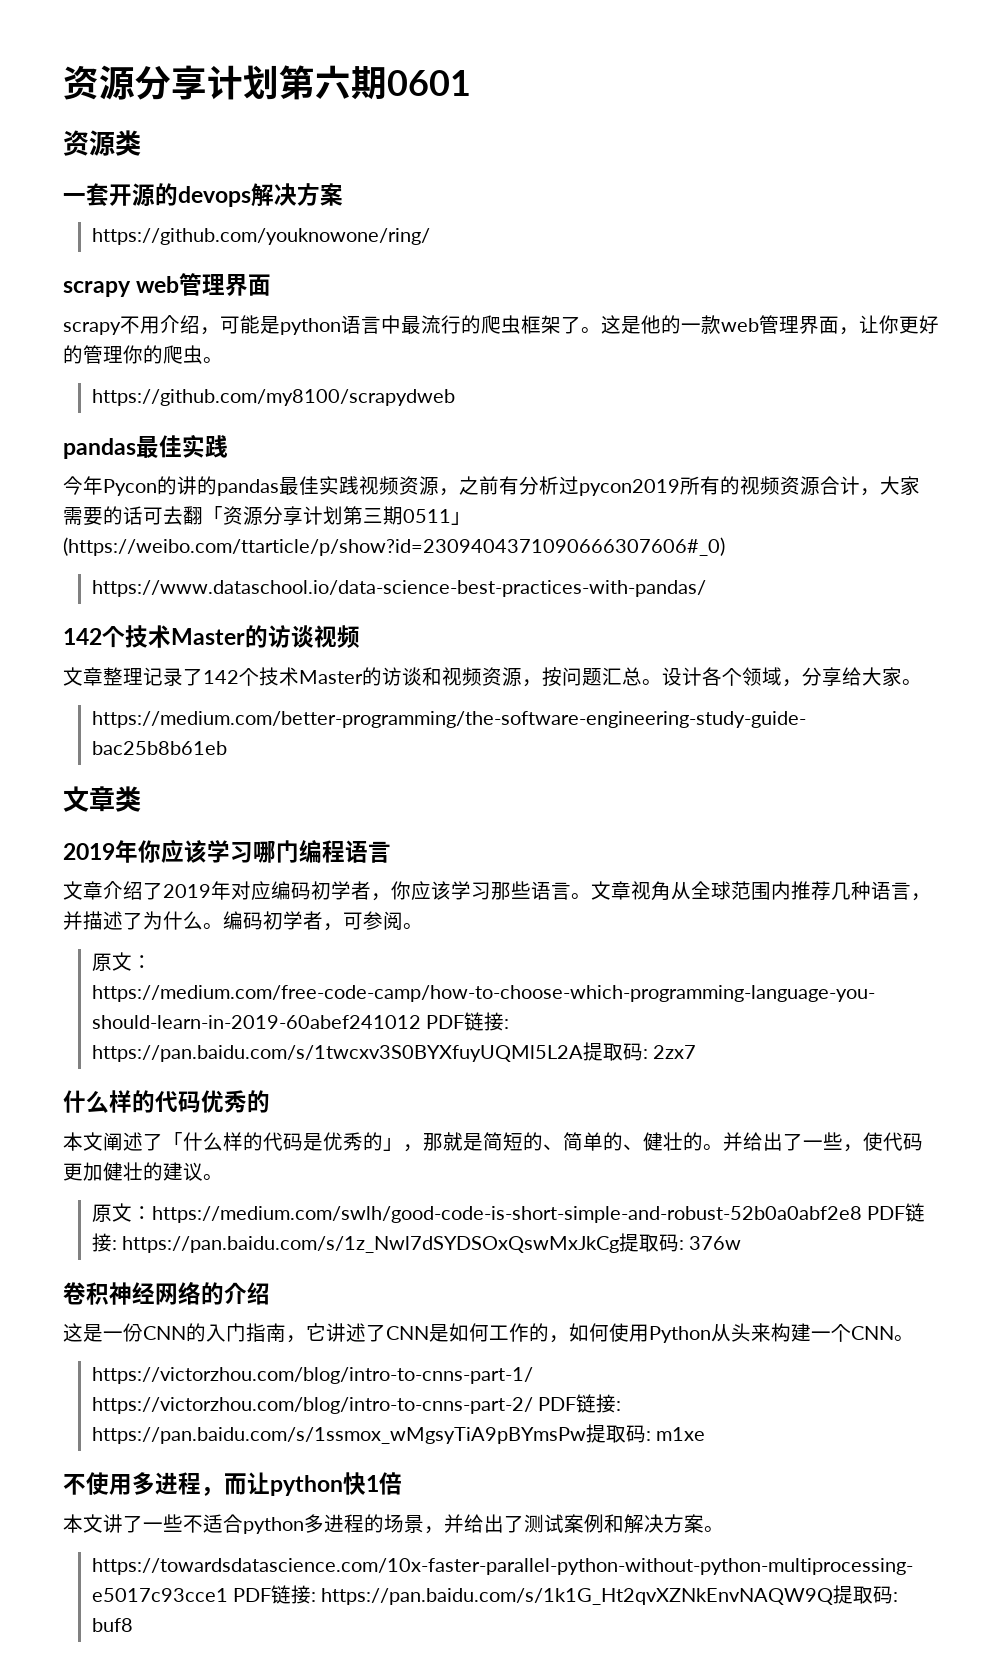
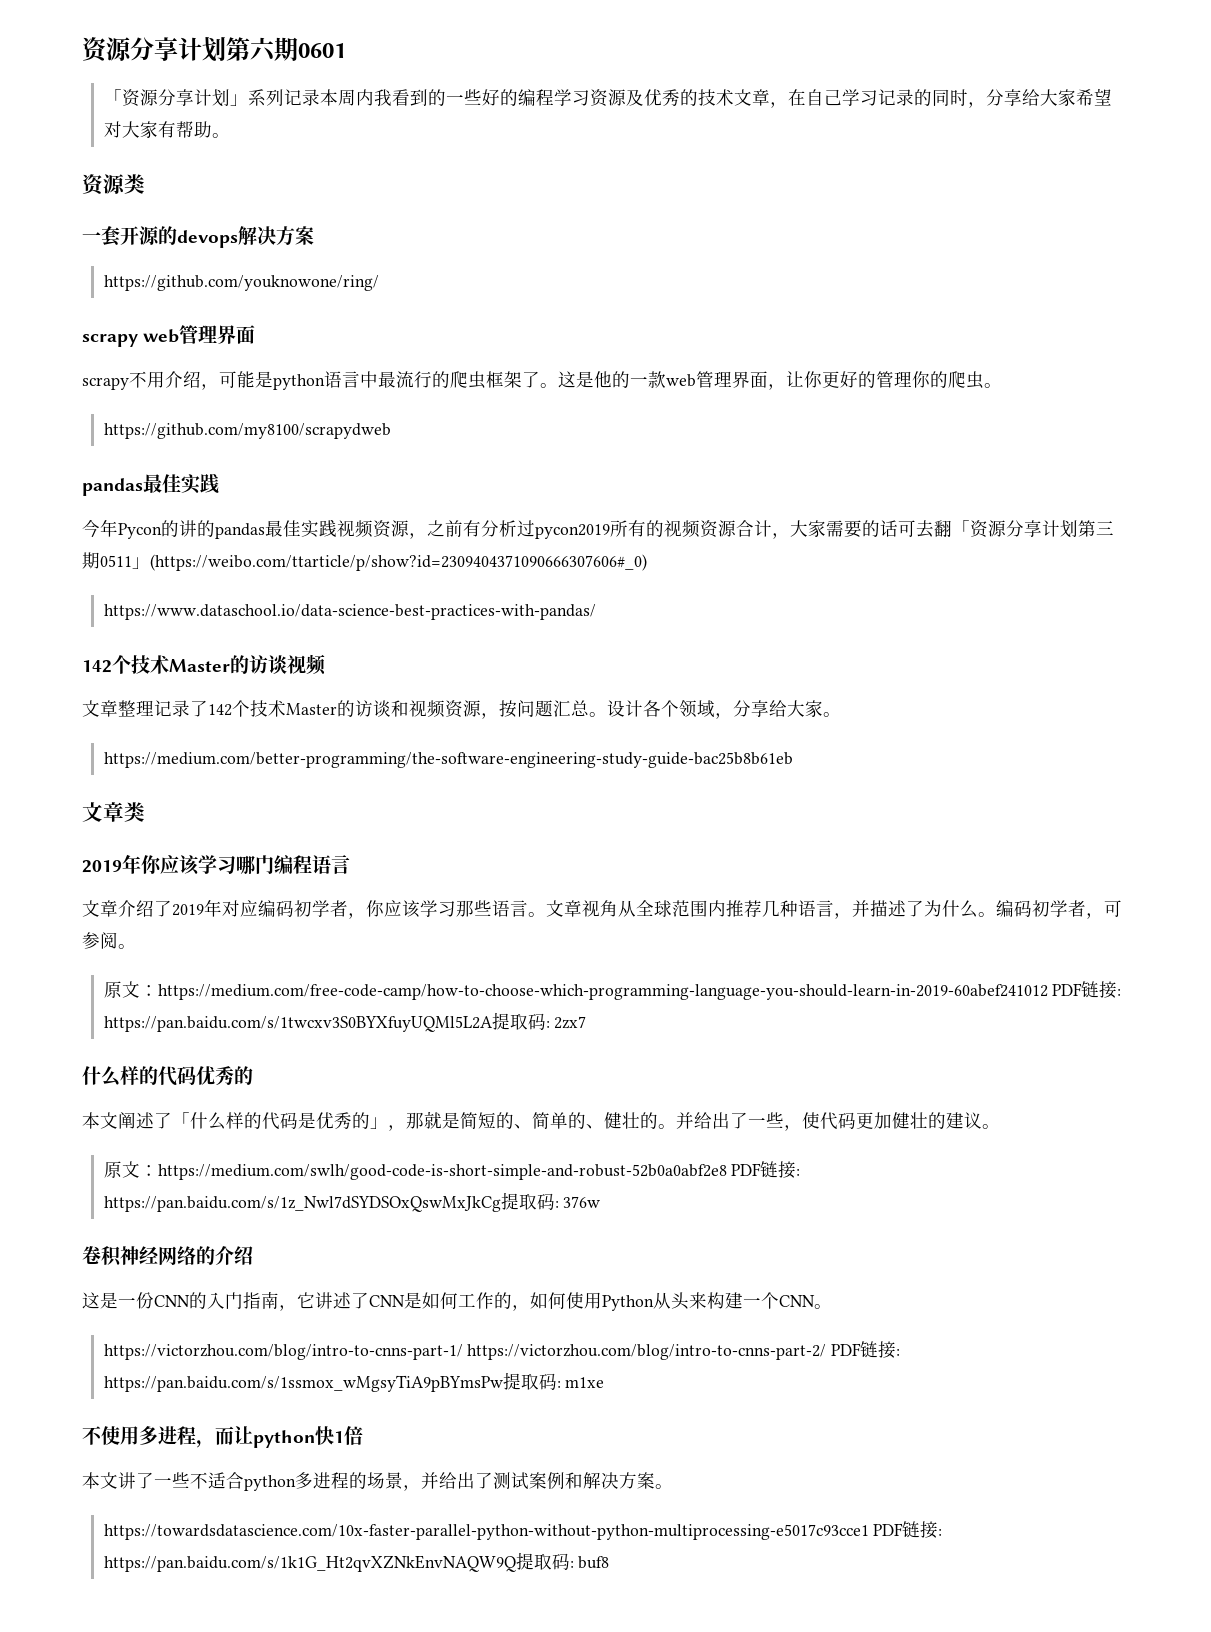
(471, 83) none -> [103,88,1112,108] [103,121,230,139] // 「资源分享计划」系列记录本周内我看到的一些好的编程学习资源及优秀的技术文章，在自己学习记录的同时，分享给大家希望对大家有帮助。

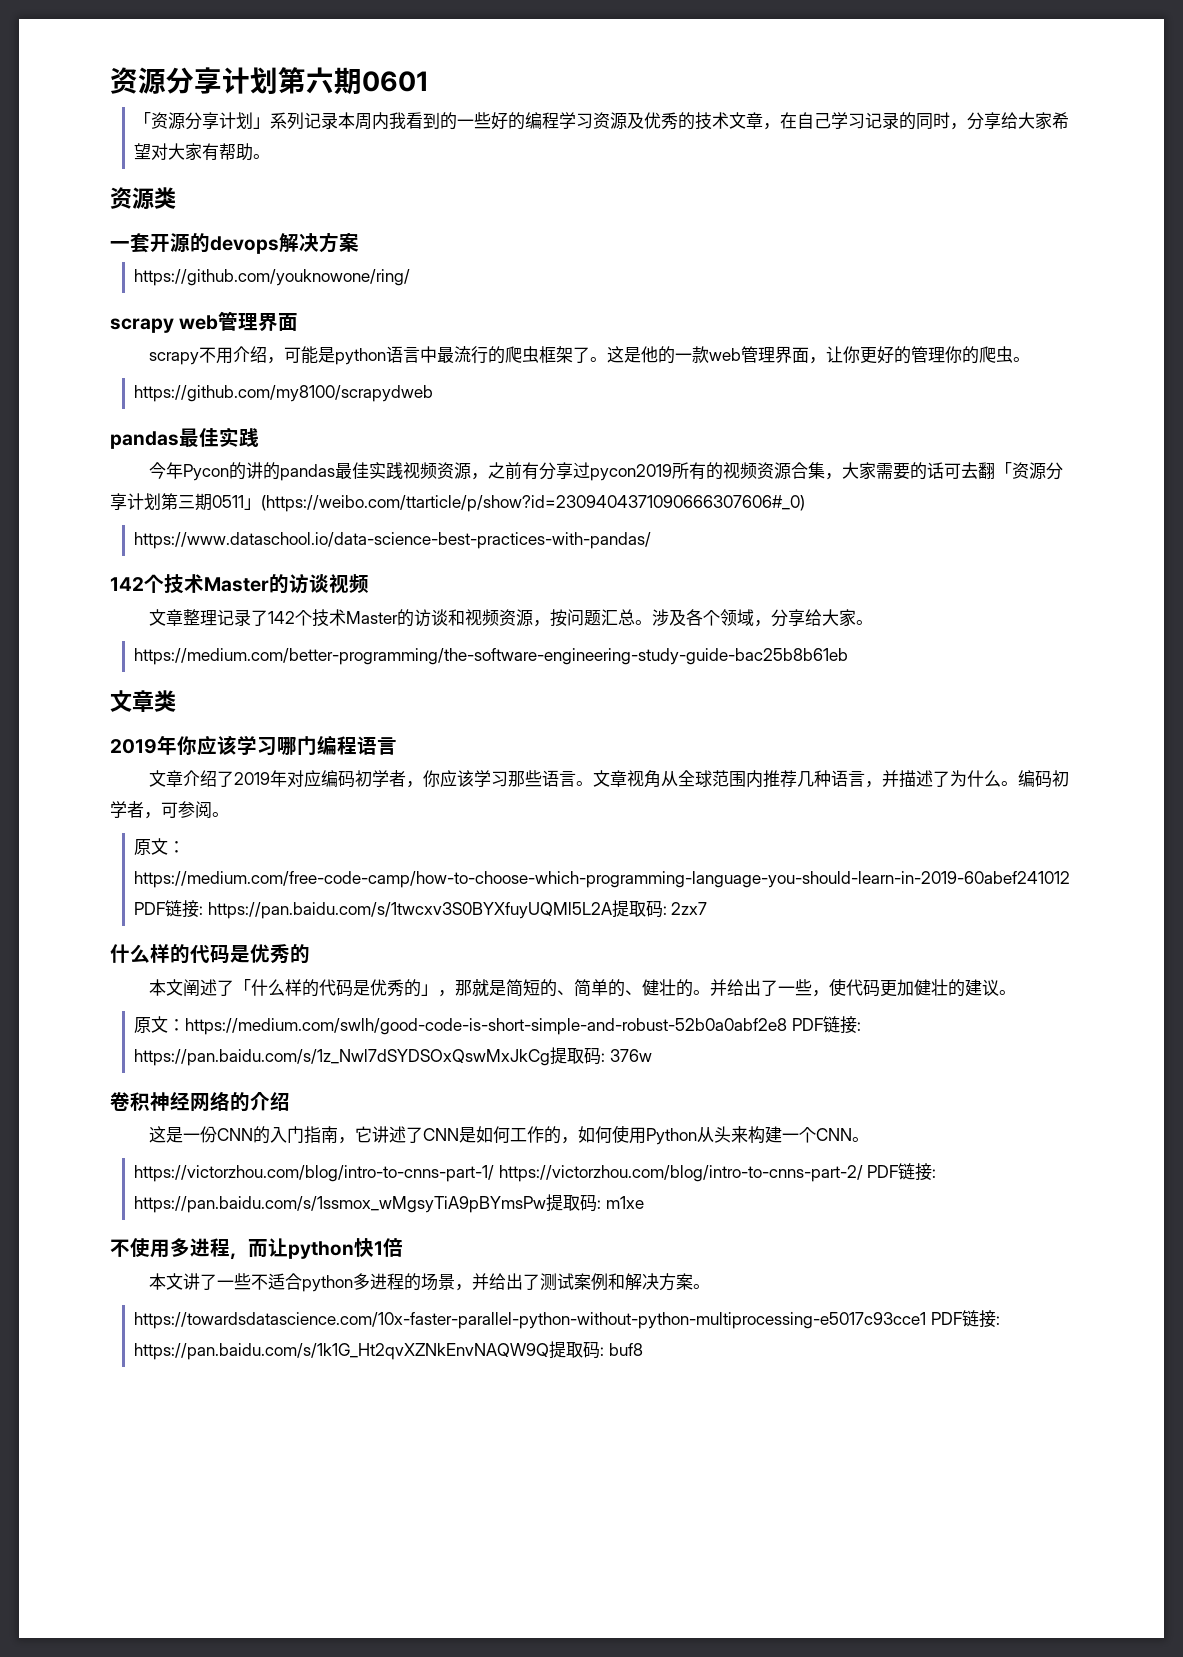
[499,520,517,537] 析 -> [556,462,574,480] 享
[754,520,772,537] 计 -> [808,462,826,479] 集
[607,700,643,717] 设计 -> [652,609,687,626] 涉及
(196, 1075) none -> [230,945,250,963] 是

